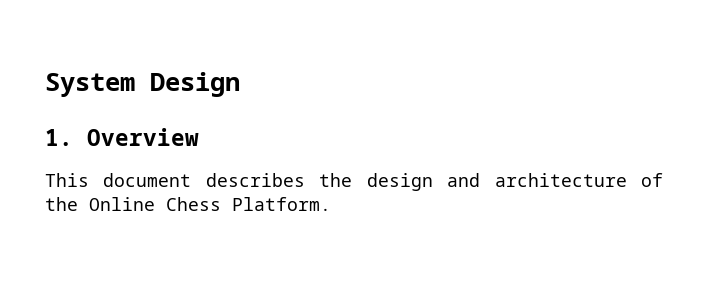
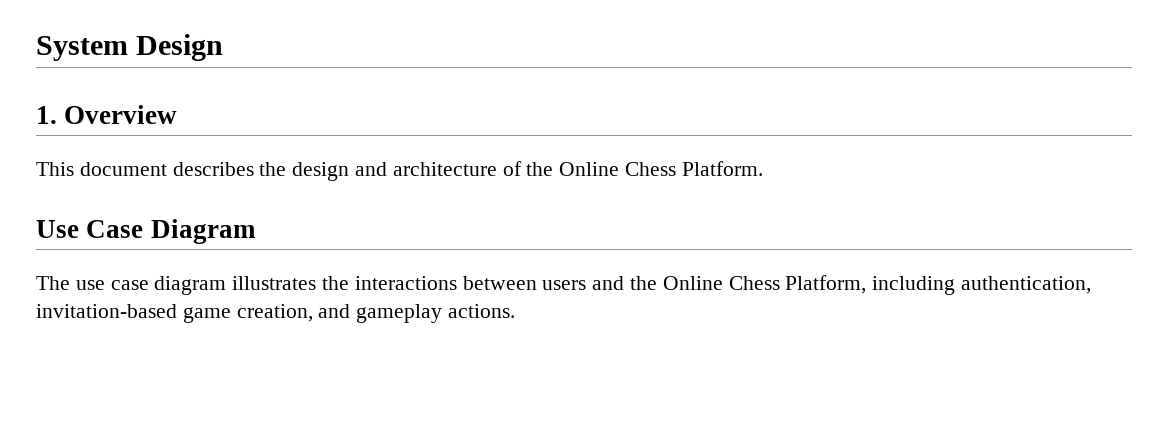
(331, 204) none -> [36,219,256,244] [36,275,1092,295] [36,304,516,323] // Use Case Diagram // The use case diagram illustrates the interactions between users and the Online Chess Platform, including authentication, invitation-based game creation, and gameplay actions.

